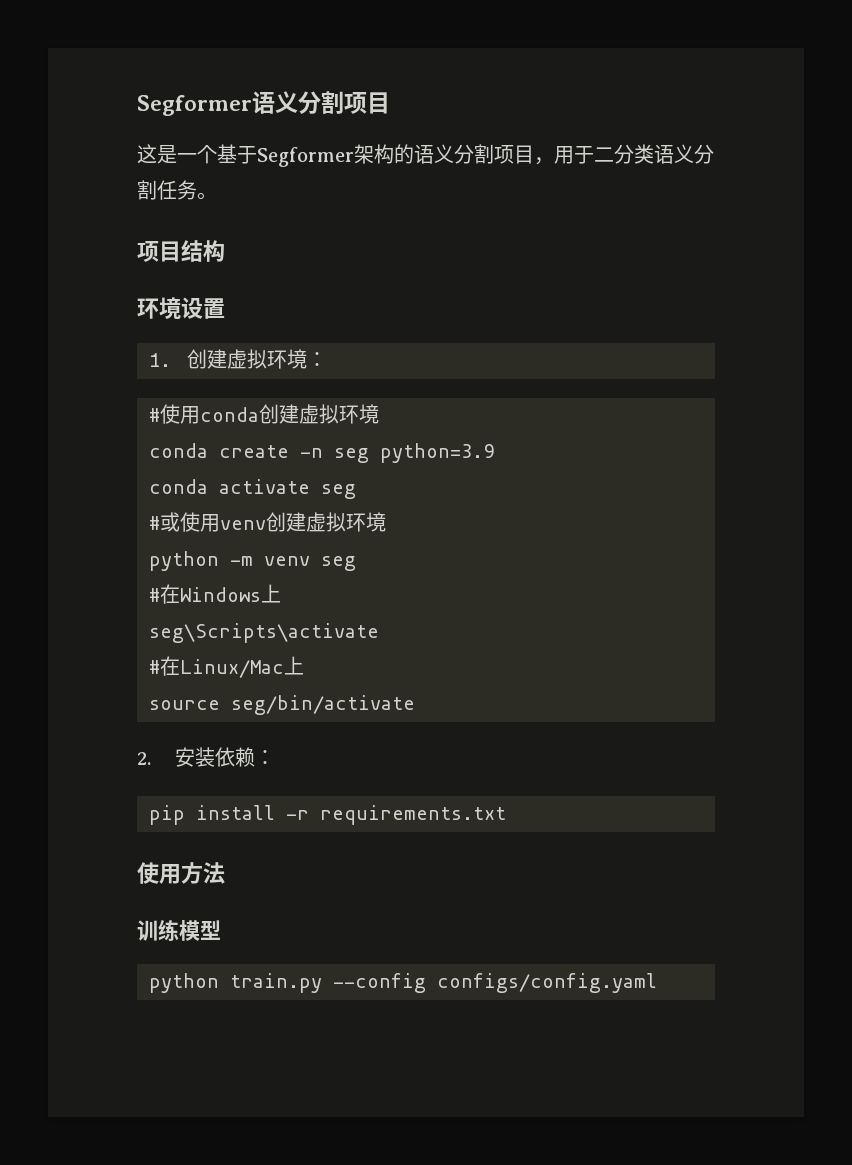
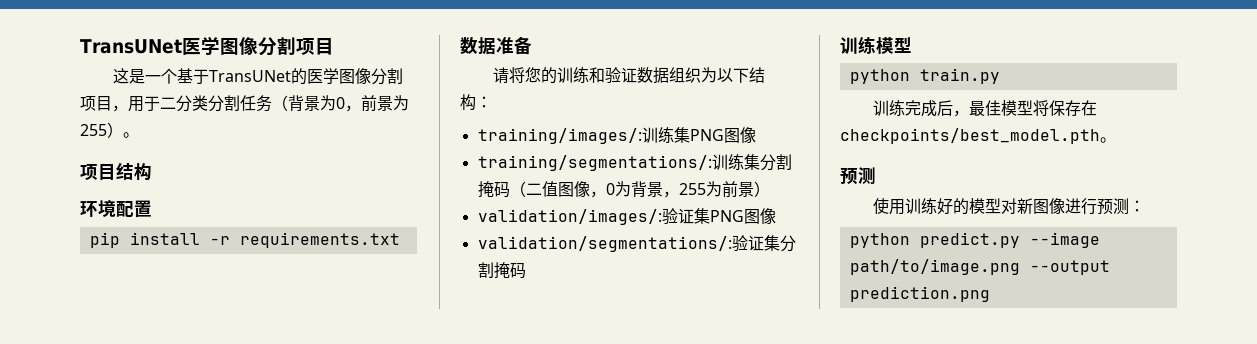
[137,91,298,116] Segformer语义 -> [80,36,258,55] TransUNet医学图像
[257,144,454,167] Segformer架构的语义 -> [209,68,372,85] TransUNet的医学图像
[654,144,694,164] 语义 -> (208, 103) none
(197, 190) none -> [272,95,409,112] [80,122,123,138] （背景为0，前景为255）
[181,297,203,319] 设 -> [116,200,134,217] 配
[149,349,327,369] [149,404,379,424] [149,443,494,463] [149,479,356,499] [149,512,386,532] [149,551,356,571] [149,584,281,604] [149,623,379,643] [149,656,304,678] [149,695,415,715] [137,747,275,767] [149,805,506,825] [137,862,225,884] [137,919,221,941] [149,973,657,993] 1.创建虚拟环境： // #使用conda创建虚拟环境 // conda create -n seg python=3.9 // conda activate seg // #或使用venv创建虚拟环境 // python -m venv seg // #在Windows上 // seg\Scripts\activate // #在Linux/Mac上 // source seg/bin/activate // 2.安装依赖： // pip install -r requirements.txt // 使用方法 // 训练模型 // python train.py --config configs/config.yaml -> [89,232,400,248] [460,36,532,55] [493,67,766,84] [460,94,492,111] [477,127,756,144] [477,154,792,171] [477,181,770,198] [477,208,776,225] [477,235,796,252] [477,262,526,279] [840,36,912,54] [849,68,1000,84] [873,100,1098,117] [840,128,1116,144] [840,167,876,185] [873,198,1146,215] [849,232,1100,248] [849,259,1110,275] [849,286,990,302] pip install -r requirements.txt // 数据准备 // 请将您的训练和验证数据组织为以下结构： // training/images/:训练集PNG图像 // training/segmentations/:训练集分割掩码（二值图像，0为背景，255为前景） // validation/images/:验证集PNG图像 // validation/segmentations/:验证集分割掩码 // 训练模型 // python train.py // 训练完成后，最佳模型将保存在checkpoints/best_model.pth。 // 预测 // 使用训练好的模型对新图像进行预测： // python predict.py --image path/to/image.png --output prediction.png

